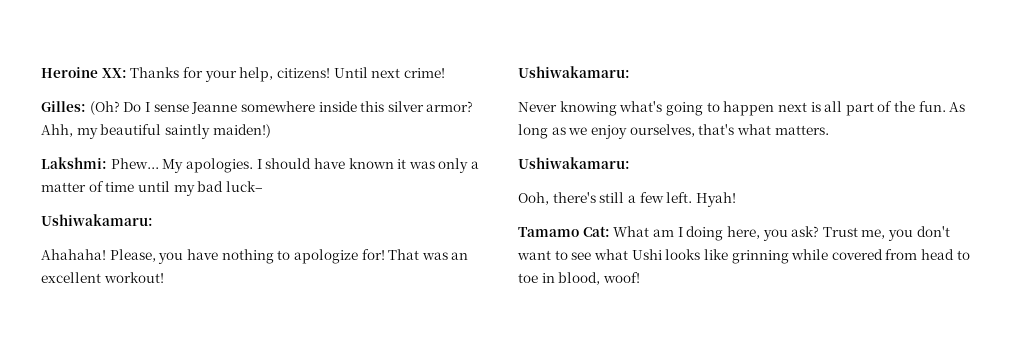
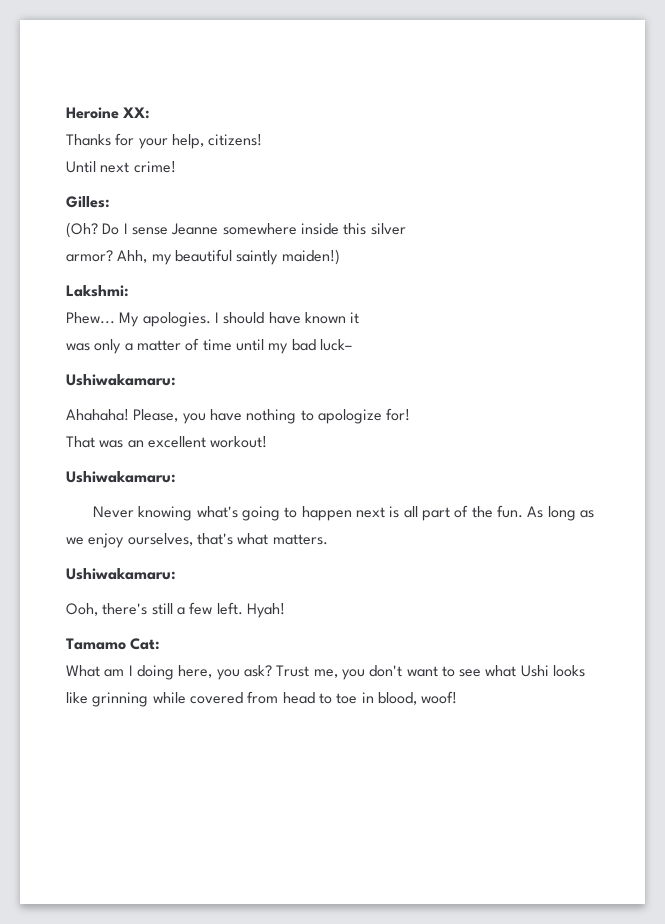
(127, 73) none -> (151, 113) //
(330, 73) none -> (263, 140) //
(86, 106) none -> (110, 202) //
(424, 106) none -> (406, 229) //
(107, 163) none -> (129, 291) //
(407, 164) none -> (360, 318) //
(385, 254) none -> (411, 414) //
(610, 231) none -> (161, 644) //

